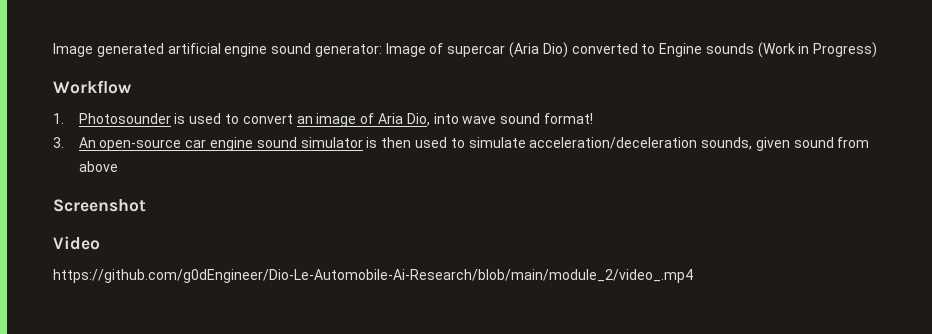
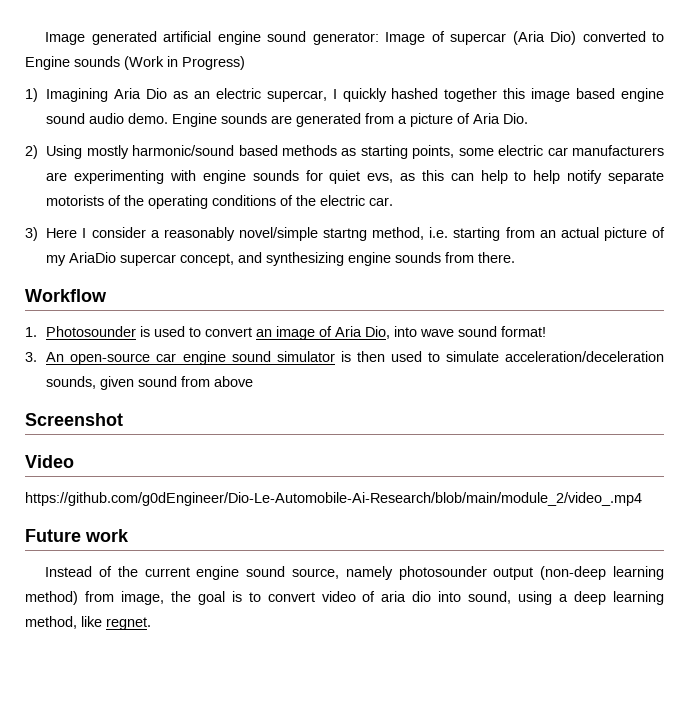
(878, 50) none -> [25,88,664,102] [46,113,529,127] [25,145,664,159] [46,170,664,184] [46,195,394,209] [25,227,666,241] [46,252,516,266] // 1) Imagining Aria Dio as an electric supercar, I quickly hashed together this image based engine sound audio demo. Engine sounds are generated from a picture of Aria Dio. // 2) Using mostly harmonic/sound based methods as starting points, some electric car manufacturers are experimenting with engine sounds for quiet evs, as this can help to help notify separate motorists of the operating conditions of the electric car. // 3) Here I consider a reasonably novel/simple startng method, i.e. starting from an actual picture of my AriaDio supercar concept, and synthesizing engine sounds from there.
(693, 276) none -> [25,529,129,542] [45,566,664,580] [25,591,665,605] [25,616,151,630] // Future work // Instead of the current engine sound source, namely photosounder output (non-deep learning method) from image, the goal is to convert video of aria dio into sound, using a deep learning method, like regnet.

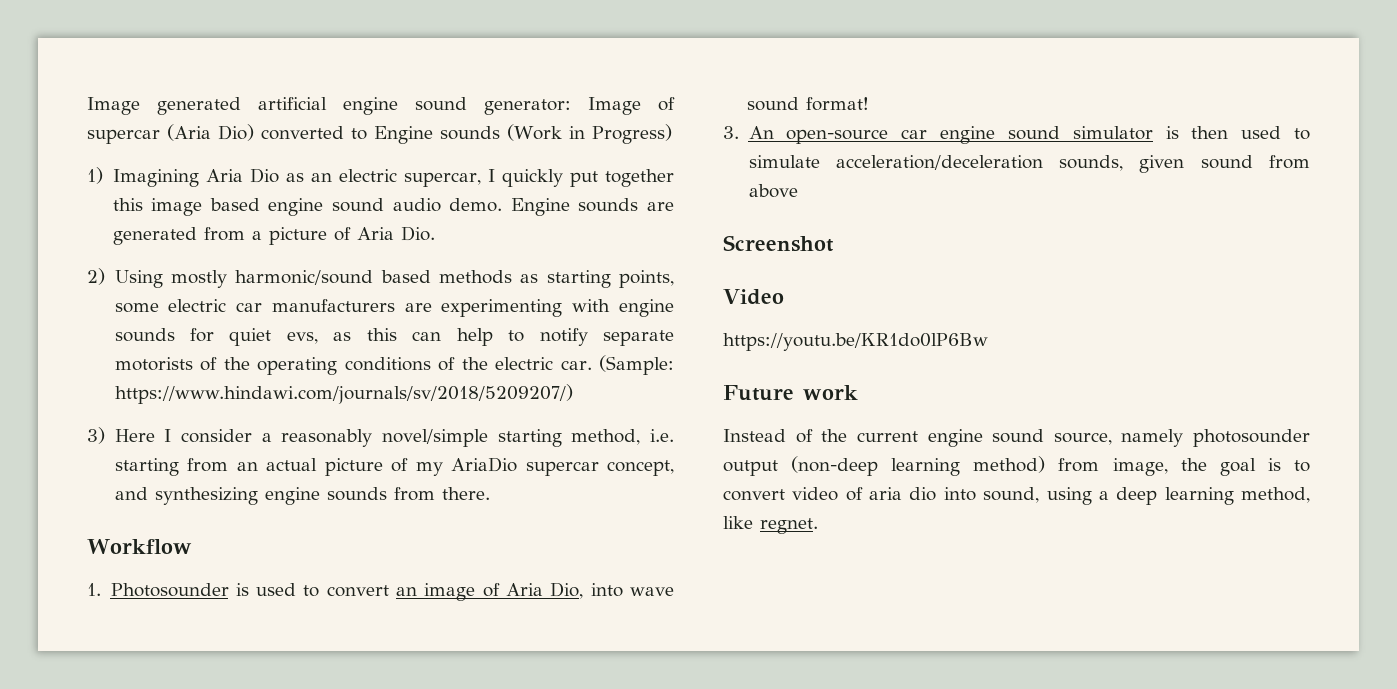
[391,88,439,99] hashed -> [569,171,598,187] put
[533,170,561,184] help -> (525, 336) none
(394, 201) none -> [598,355,674,375] [114,384,574,404] (Sample: https://www.hindawi.com/journals/sv/2018/5209207/)
[323,228,368,241] startng -> [497,429,562,447] starting
[25,492,642,506] https://github.com/g0dEngineer/Dio-Le-Automobile-Ai-Research/blob/main/module_2/video_.mp4 -> [723,333,988,351] https://youtu.be/KR1do0lP6Bw

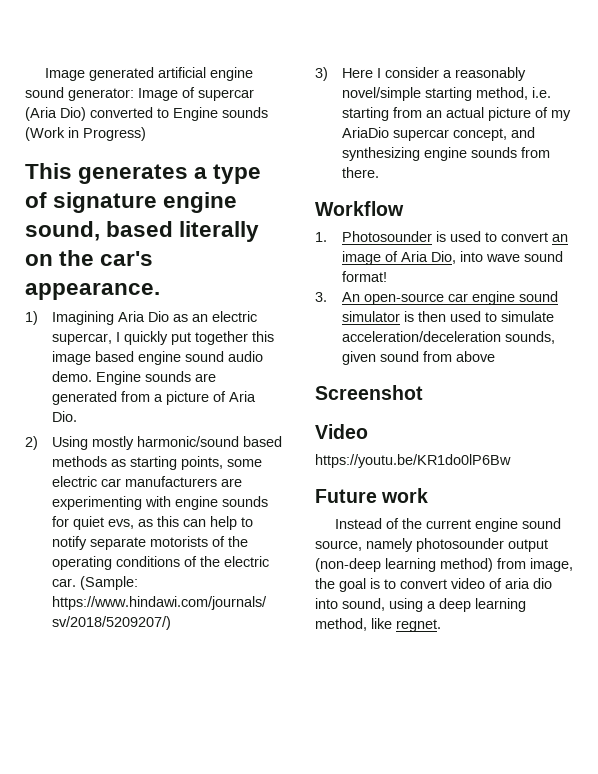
(672, 134) none -> [25,163,262,184] [25,192,238,213] [25,221,260,242] [25,250,154,266] [25,283,160,300] // This generates a type of signature engine sound, based literally on the car's appearance.

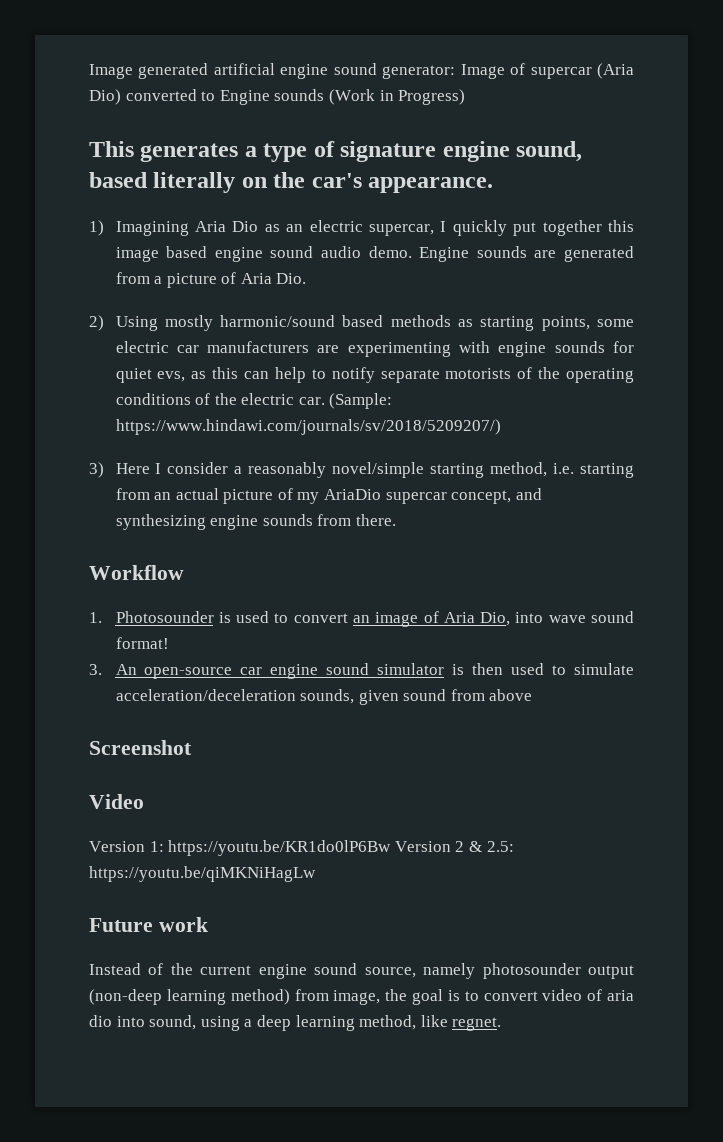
(368, 431) none -> [89,841,164,852] Version 1:
(511, 461) none -> [394,841,514,852] [89,866,316,882] Version 2 & 2.5: https://youtu.be/qiMKNiHagLw

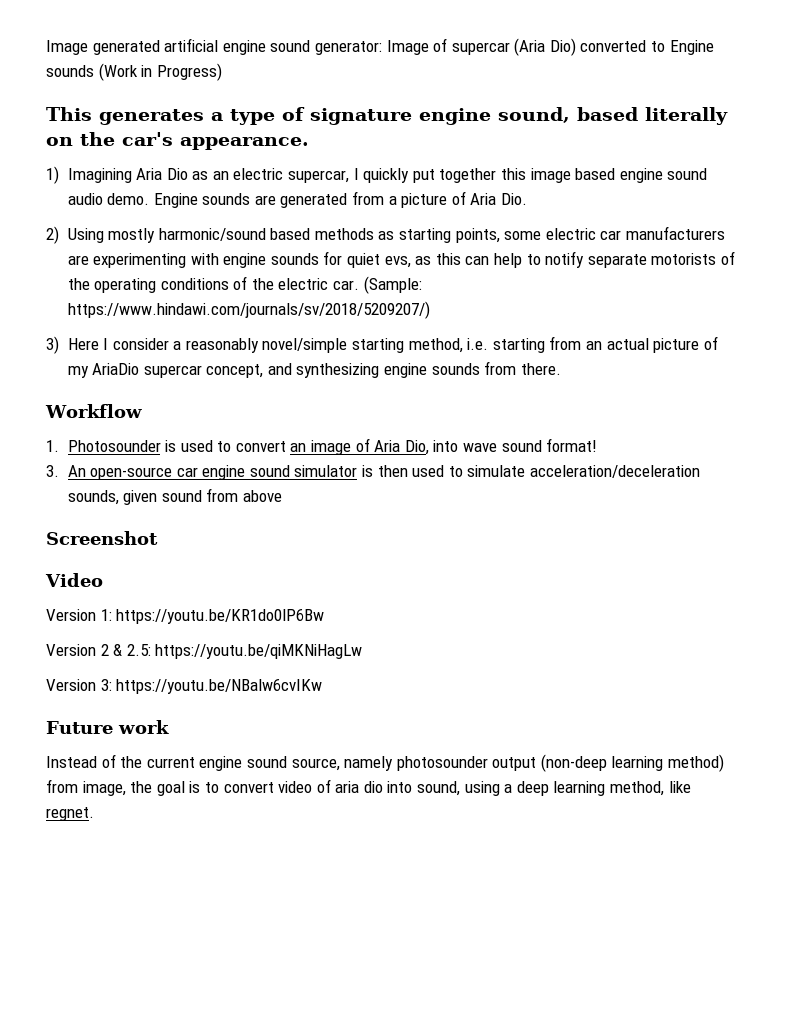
(392, 848) none -> (325, 616) //
(316, 874) none -> [46,679,323,694] // Version 3: https://youtu.be/NBalw6cvIKw

